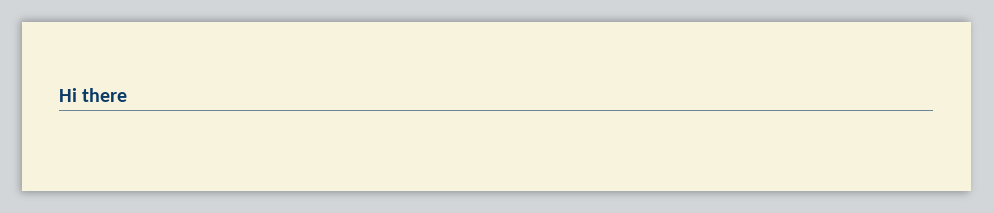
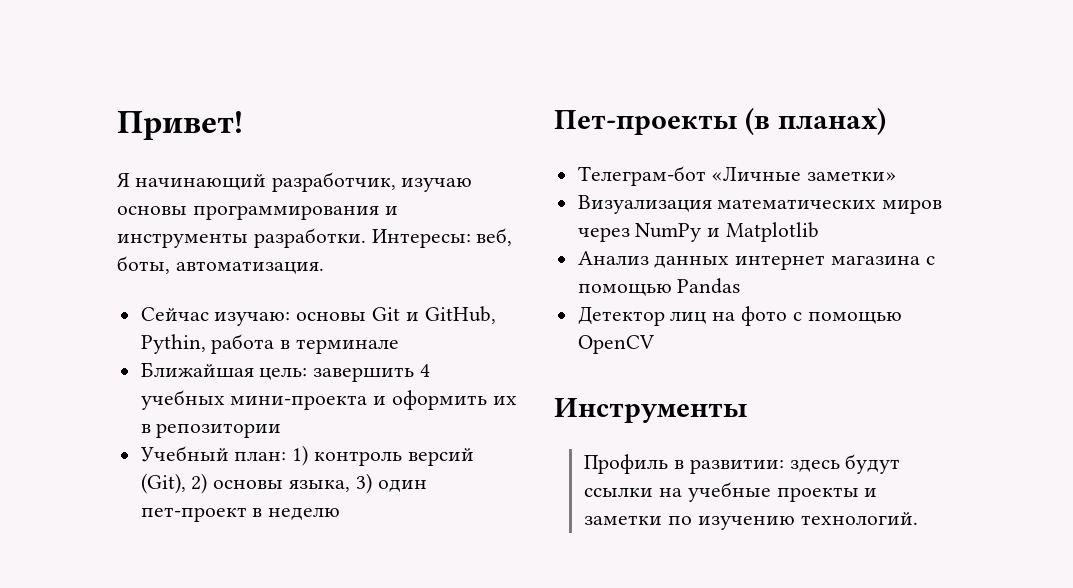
[59,88,128,102] Hi there -> [117,111,243,140] [117,172,473,192] [117,205,398,220] [117,228,513,248] [117,256,324,274] [140,306,496,326] [140,334,400,354] [140,362,431,382] [140,390,517,410] [140,423,282,438] [139,445,474,466] [140,473,427,494] [140,507,341,522] [554,107,886,135] [577,166,898,186] [577,195,943,214] [577,222,820,242] [577,251,935,270] [577,278,741,296] [577,306,902,326] [577,335,654,354] [554,398,747,423] [584,454,901,474] [584,482,878,502] [584,512,918,530] Привет! // Я начинающий разработчик, изучаю основы программирования и инструменты разработки. Интересы: веб, боты, автоматизация. // Сейчас изучаю: основы Git и GitHub, Pythin, работа в терминале // Ближайшая цель: завершить 4 учебных мини‑проекта и оформить их в репозитории // Учебный план: 1) контроль версий (Git), 2) основы языка, 3) один пет‑проект в неделю // Пет‑проекты (в планах) // Телеграм‑бот «Личные заметки» // Визуализация математических миров через NumPy и Matplotlib // Анализ данных интернет магазина с помощью Pandas // Детектор лиц на фото с помощью OpenCV // Инструменты // Профиль в развитии: здесь будут ссылки на учебные проекты и заметки по изучению технологий.

